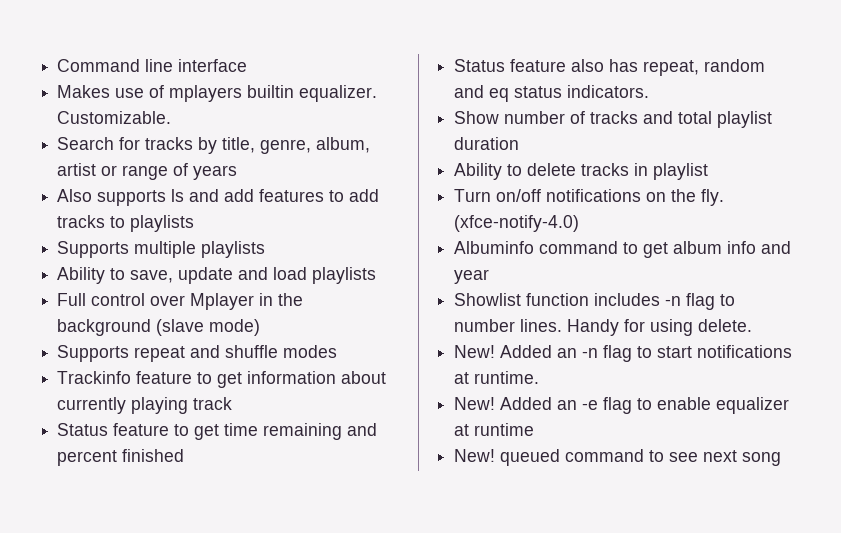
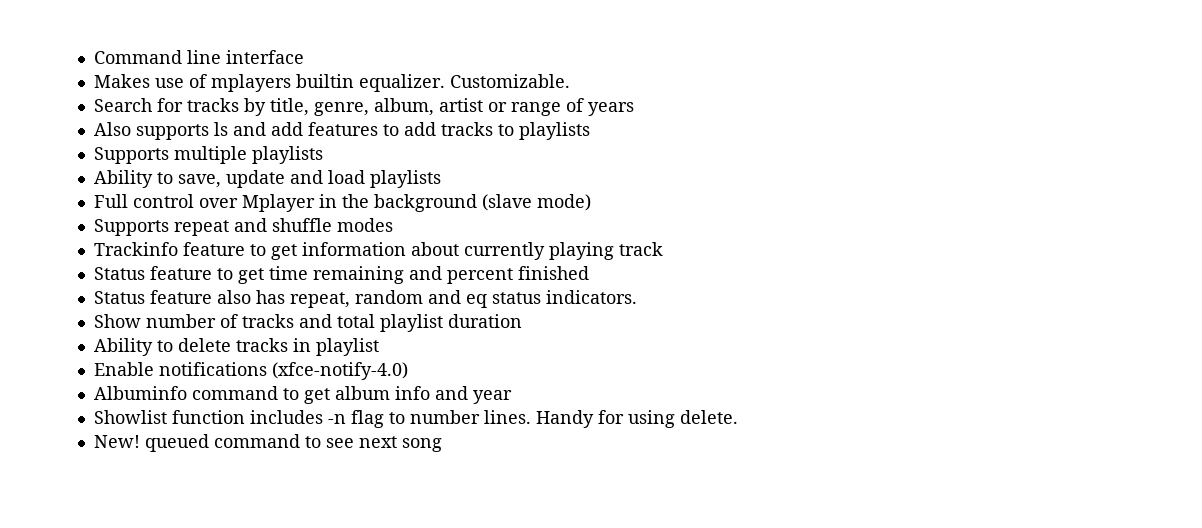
[454,189,725,206] Turn on/off notifications on the fly. -> [93,362,267,376] Enable notifications
[454,345,793,362] [454,371,540,384] [454,397,790,414] [454,423,535,436] // New! Added an -n flag to start notifications at runtime. // New! Added an -e flag to enable equalizer at runtime -> (738, 417) none

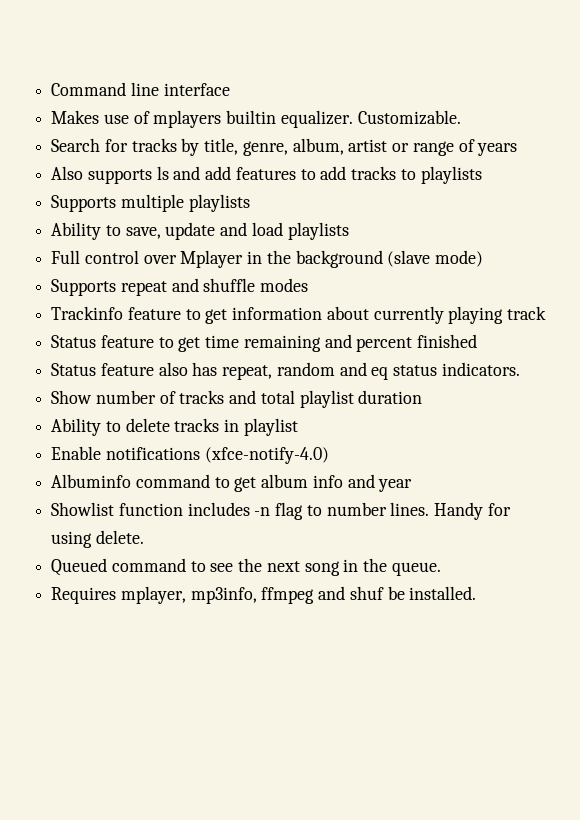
[93,434,209,452] New! queued -> [51,558,108,576] Queued
(354, 443) none -> [238,558,263,572] the
(442, 445) none -> [343,558,441,576] [51,586,477,604] in the queue. // Requires mplayer, mp3info, ffmpeg and shuf be installed.

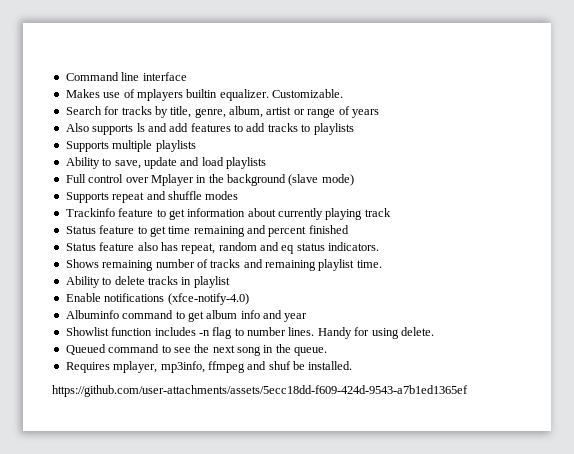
[51,390,93,404] Show -> [65,259,154,271] Shows remaining
[260,390,423,408] total playlist duration -> [265,259,382,271] remaining playlist time.
(477, 593) none -> [52,385,468,397] // https://github.com/user-attachments/assets/5ecc18dd-f609-424d-9543-a7b1ed1365ef

